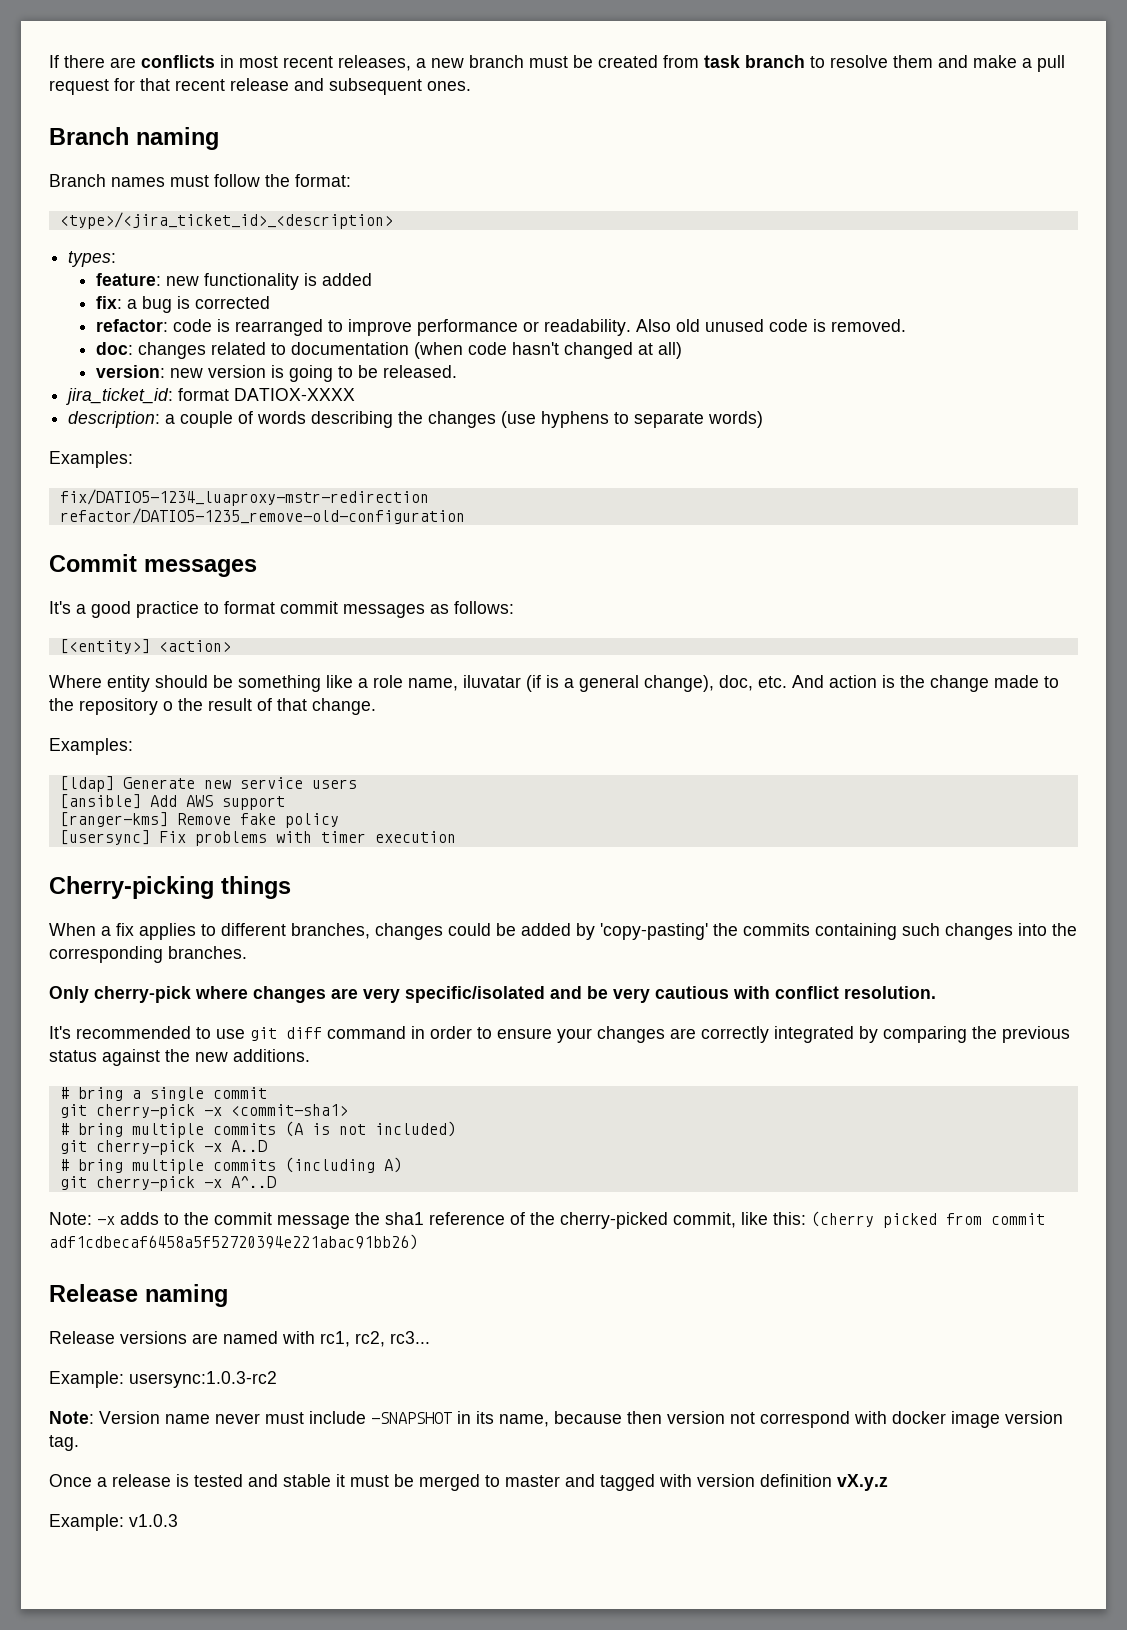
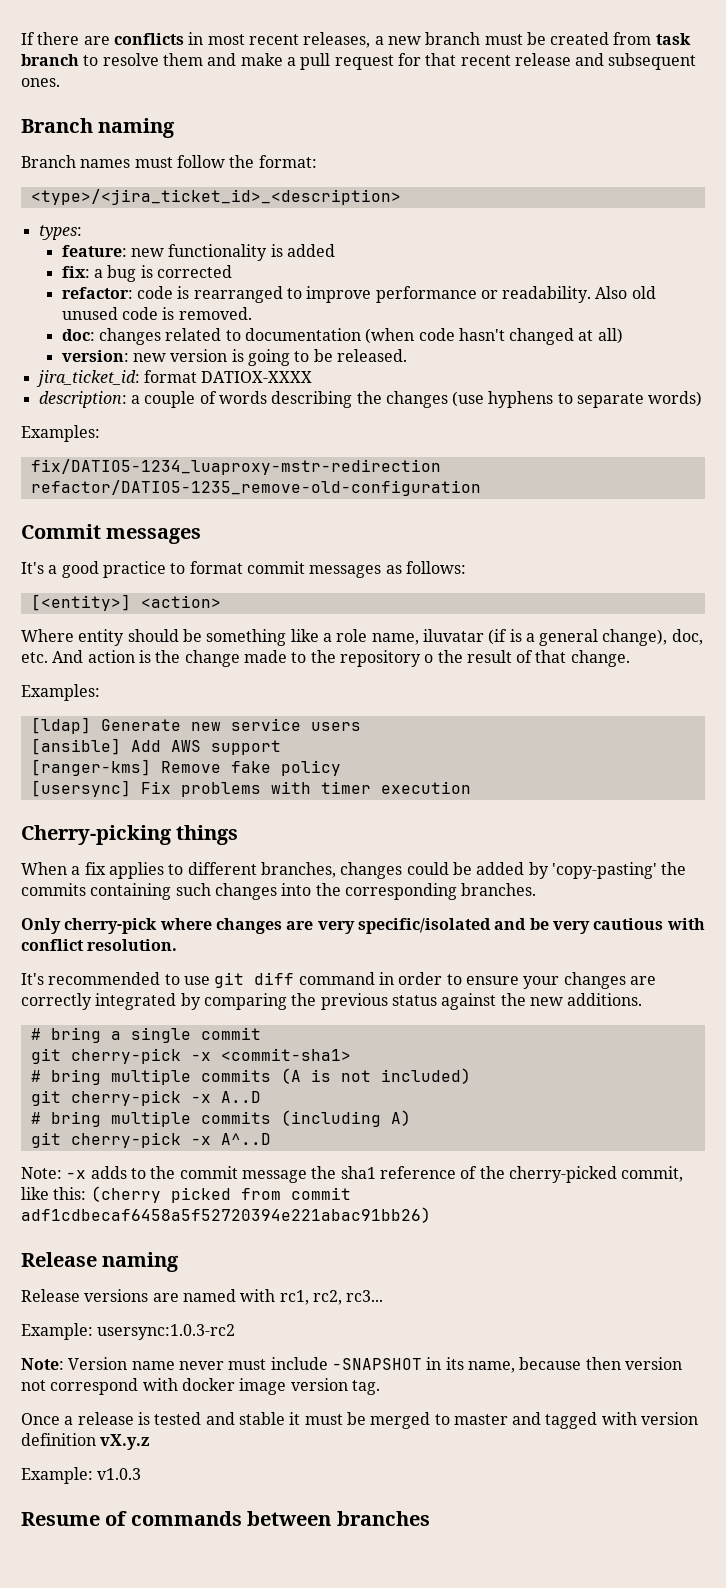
(178, 1520) none -> [21,1511,430,1526] // Resume of commands between branches

